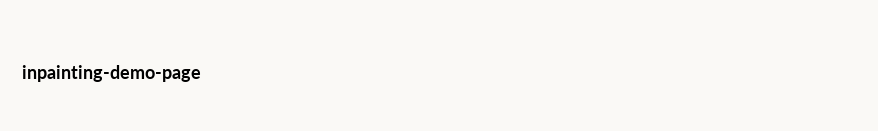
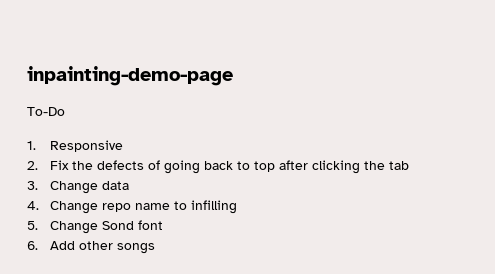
(201, 73) none -> [27,107,65,116] [27,140,124,152] [27,160,410,174] [27,181,130,194] [27,200,238,214] [27,220,164,234] [27,241,156,254] // To-Do // 1. Responsive // 2. Fix the defects of going back to top after clicking the tab // 3. Change data // 4. Change repo name to infilling // 5. Change Sond font // 6. Add other songs

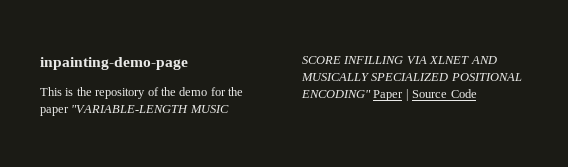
[27,107,65,116] [27,140,124,152] [27,160,410,174] [27,181,130,194] [27,200,238,214] [27,220,164,234] [27,241,156,254] To-Do // 1. Responsive // 2. Fix the defects of going back to top after clicking the tab // 3. Change data // 4. Change repo name to infilling // 5. Change Sond font // 6. Add other songs -> [40,87,243,99] [40,105,229,116] [302,56,497,64] [301,73,522,81] [301,89,477,101] This is the repository of the demo for the paper "VARIABLE-LENGTH MUSIC SCORE INFILLING VIA XLNET AND MUSICALLY SPECIALIZED POSITIONAL ENCODING" Paper | Source Code

